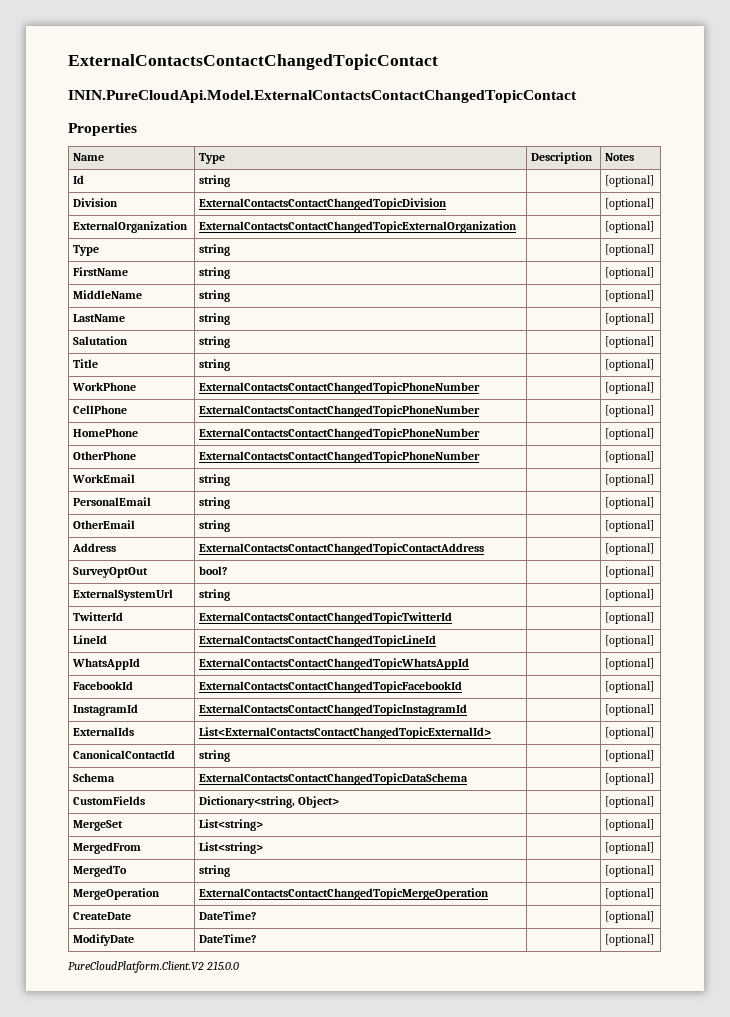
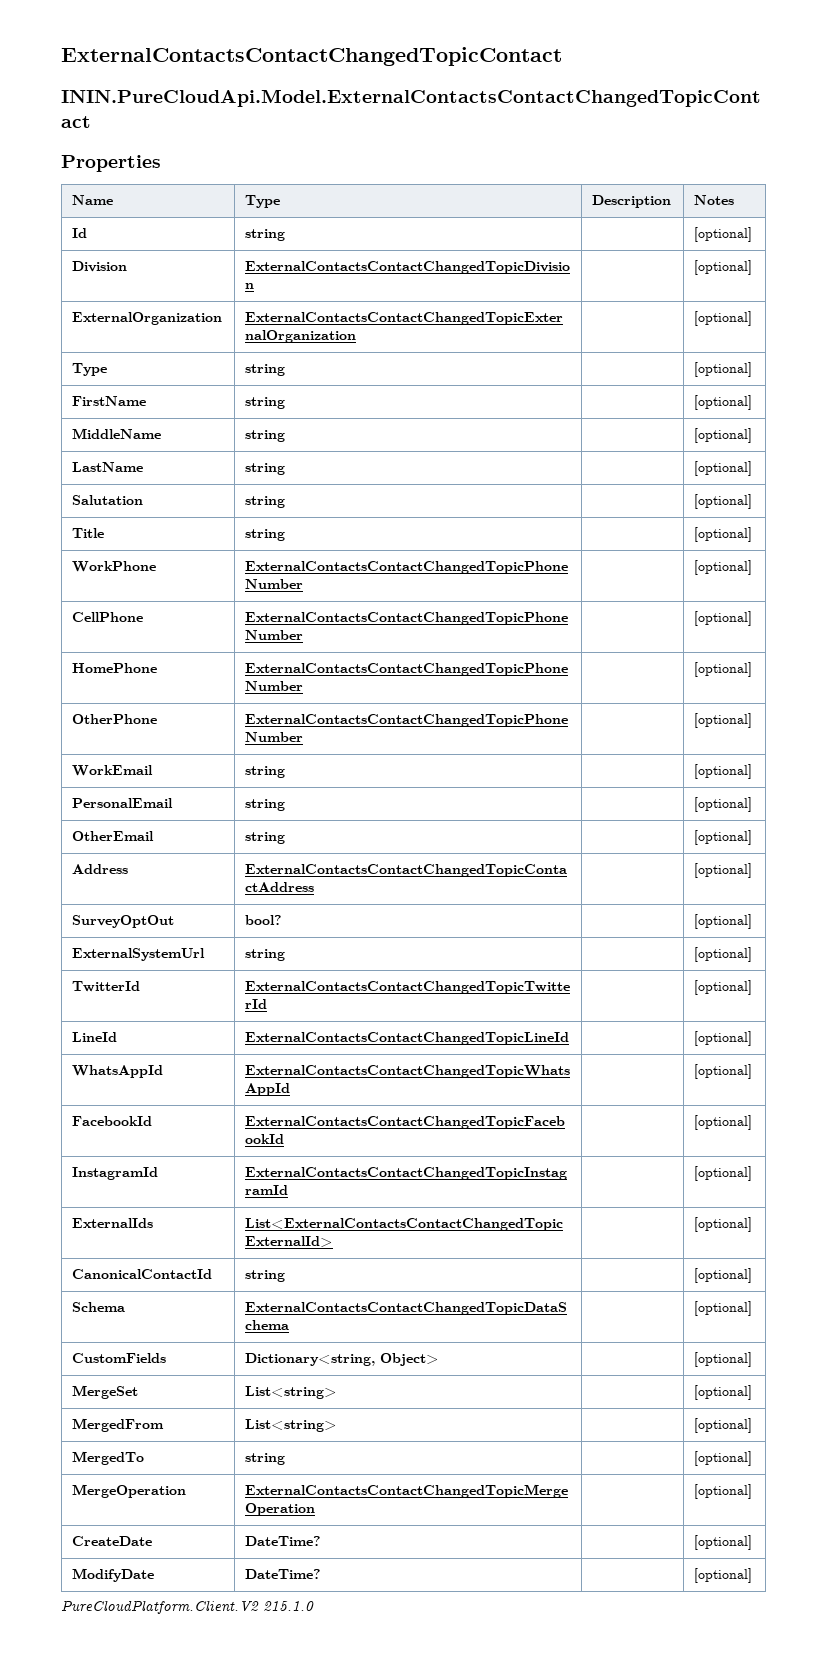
[206,961,240,970] 215.0.0 -> [263,1601,314,1611] 215.1.0

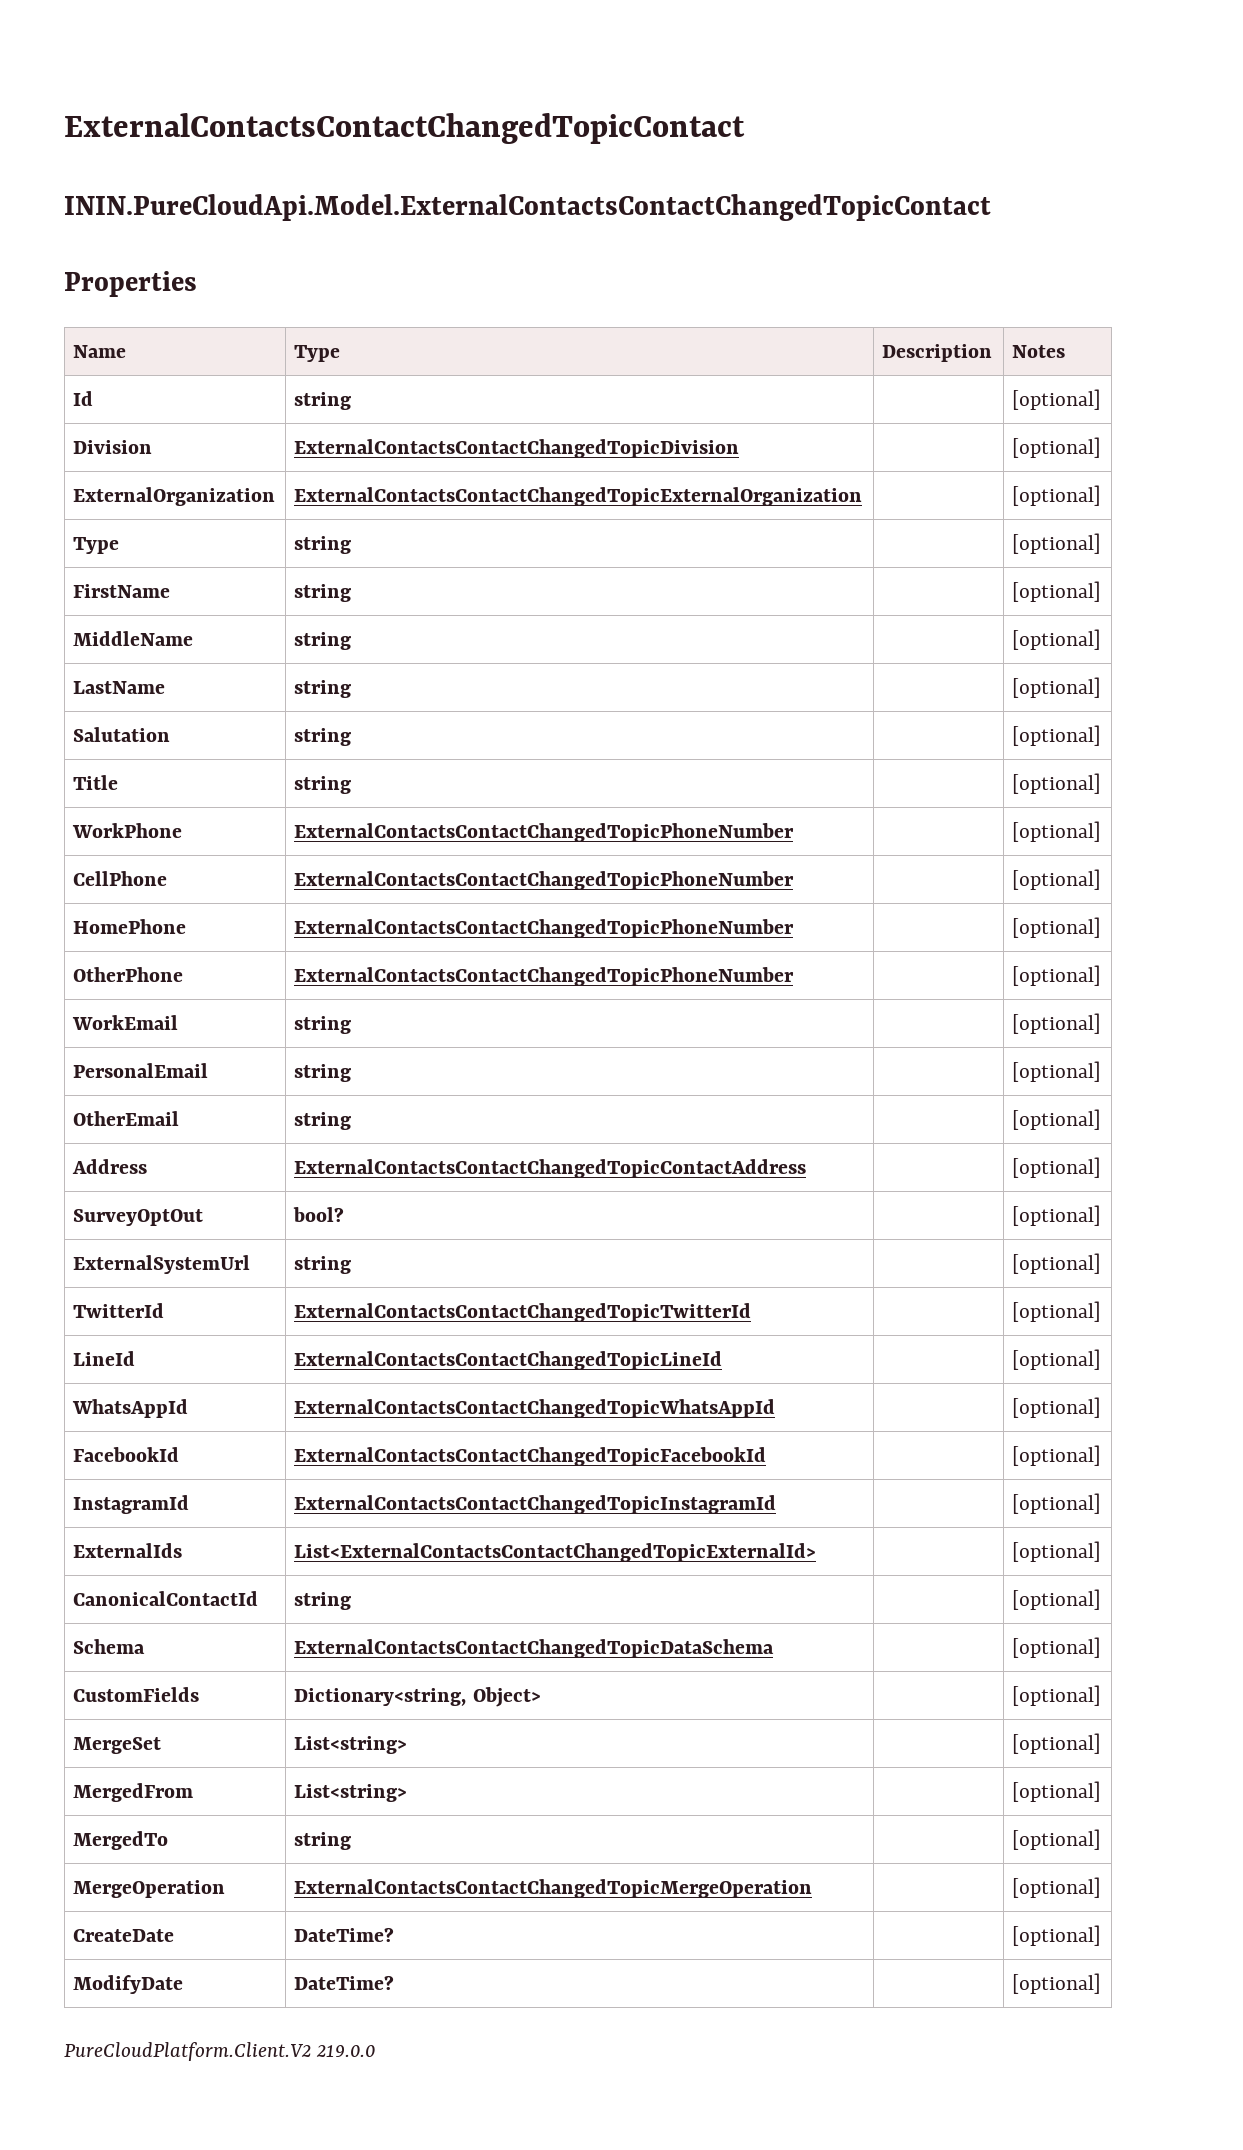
[263,1601,314,1611] 215.1.0 -> [316,2045,376,2057] 219.0.0

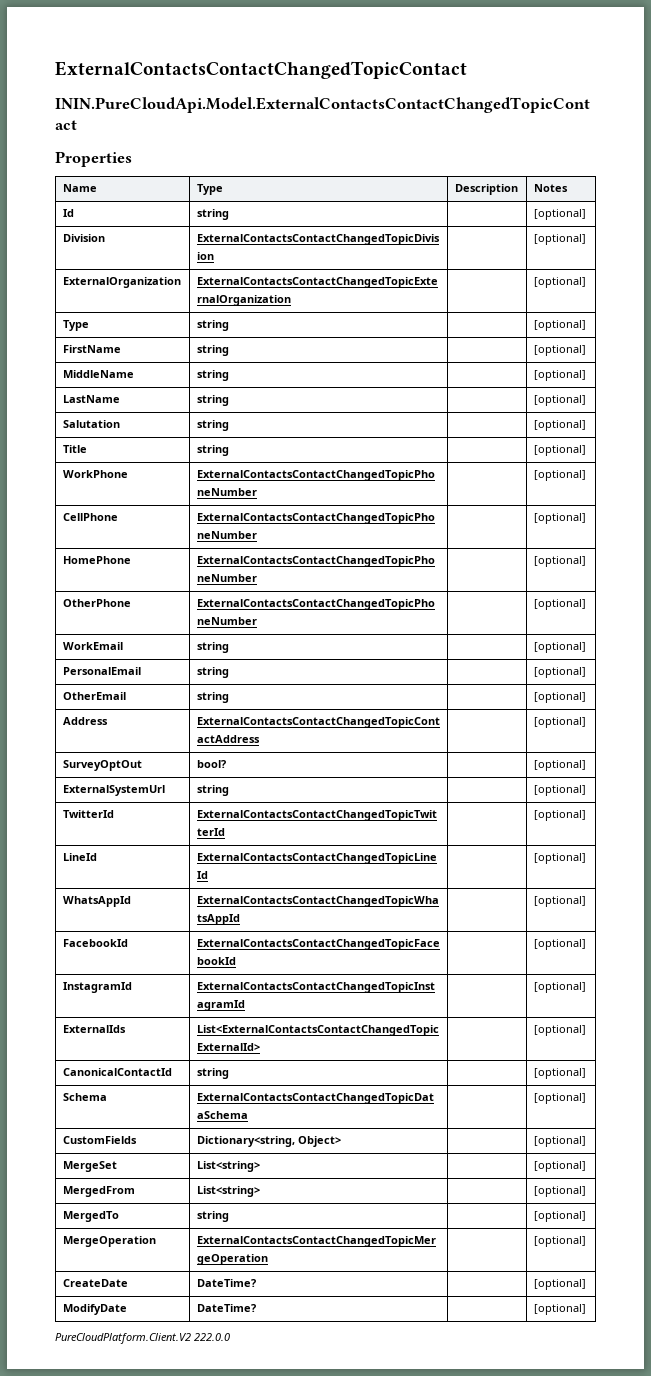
[316,2045,376,2057] 219.0.0 -> [194,1333,230,1341] 222.0.0

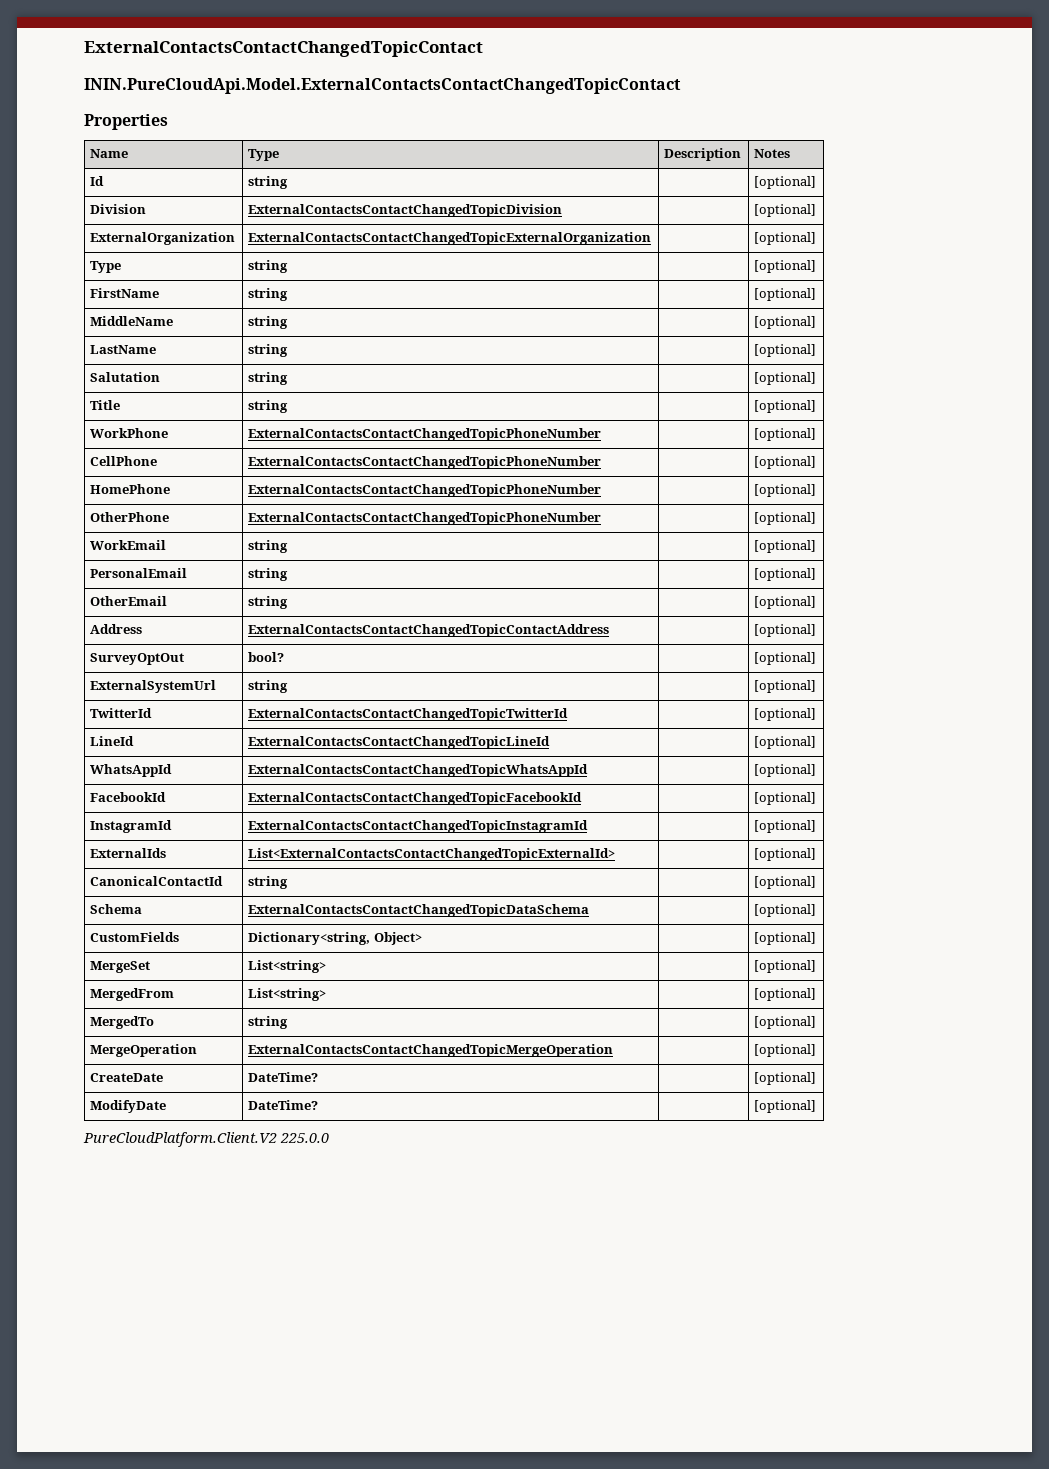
[194,1333,230,1341] 222.0.0 -> [280,1133,329,1143] 225.0.0

